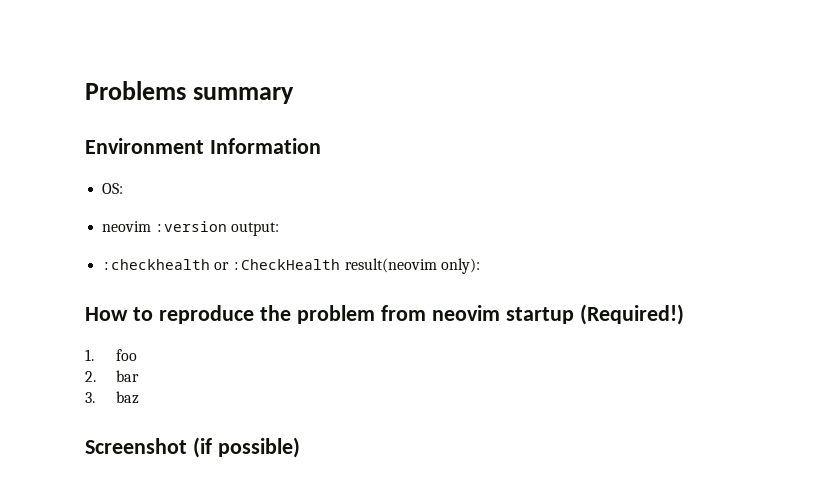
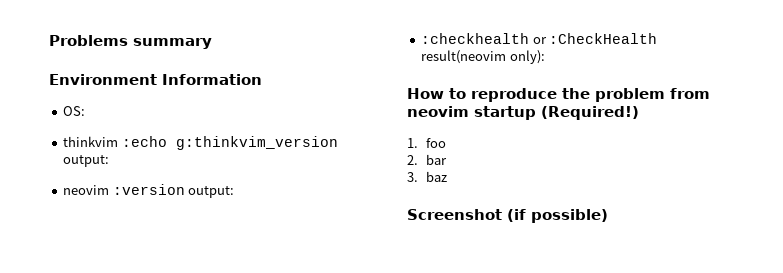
(124, 188) none -> [63,136,338,150] [63,155,110,167] // thinkvim :echo g:thinkvim_version output:

